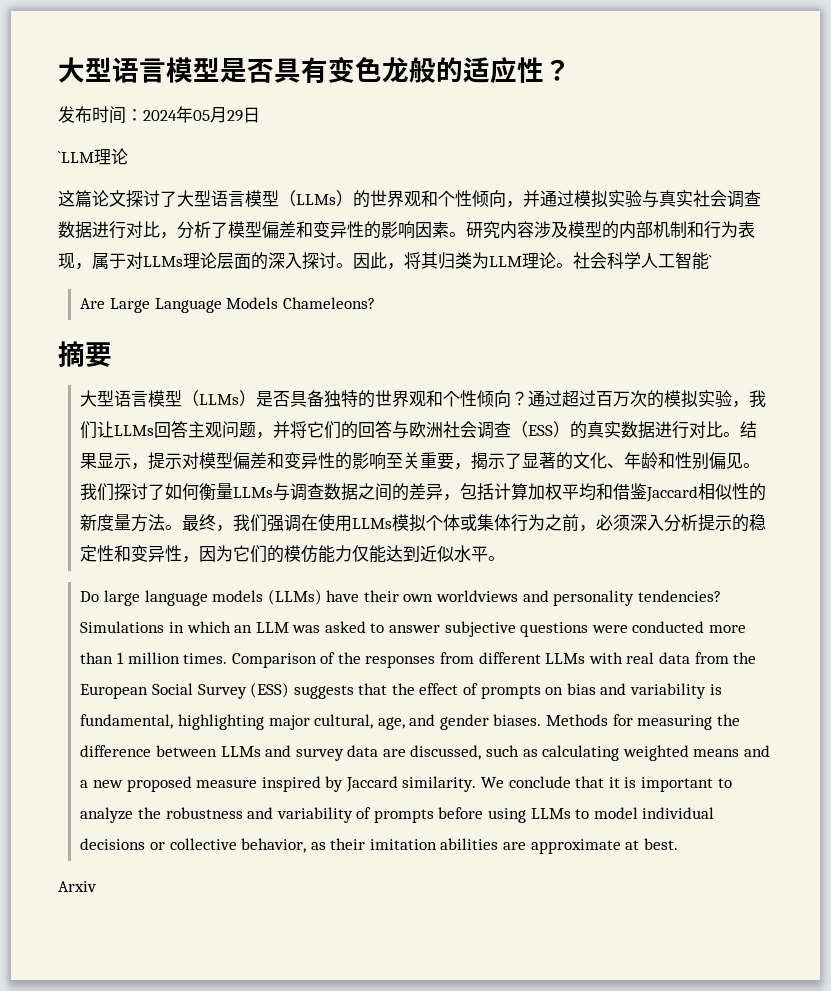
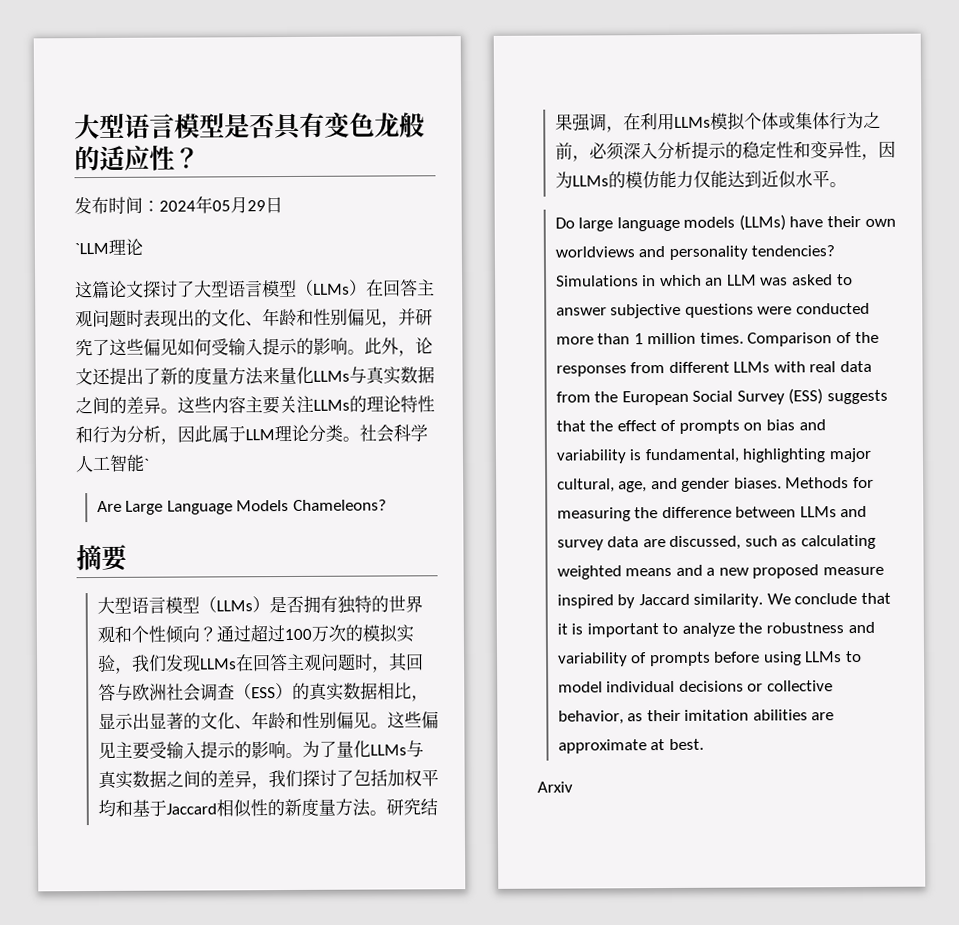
[353,190,761,208] [58,221,755,239] [58,252,489,270] 的世界观和个性倾向，并通过模拟实验与真实社会调查数据进行对比，分析了模型偏差和变异性的影响因素。研究内容涉及模型的内部机制和行为表现，属于对LLMs理论层面的深入探讨。因此，将其归类为 -> [366,279,435,297] [75,308,433,328] [75,337,433,357] [75,366,435,386] [75,395,435,415] [75,425,246,445] 在回答主观问题时表现出的文化、年龄和性别偏见，并研究了这些偏见如何受输入提示的影响。此外，论文还提出了新的度量方法来量化LLMs与真实数据之间的差异。这些内容主要关注LLMs的理论特性和行为分析，因此属于
(556, 260) none -> [308,424,343,442] 分类
[290,390,325,407] 具备 -> [302,595,338,613] 拥有
[596,391,614,407] 百 -> [283,628,312,641] 100
[97,420,359,439] 让LLMs回答主观问题，并将它们的 -> [165,652,408,673] 发现LLMs在回答主观问题时，其
[655,421,758,439] [80,452,523,470] 进行对比。结果显示，提示对模型偏差和变异性的影响至关重要，揭示了 -> [376,682,429,702] [97,712,150,730] 相比，显示出
[80,483,325,501] 我们探讨了如何衡量LLMs与调查 -> [386,711,439,729] [97,740,424,760] [97,770,133,790] 这些偏见主要受输入提示的影响。为了量化LLMs与真实
[460,483,529,500] 包括计算 -> [267,769,388,788] 我们探讨了包括
[613,483,648,500] 借鉴 -> [131,799,167,817] 基于
[182,513,336,532] 最终，我们强调在使 -> [385,798,438,816] [554,113,658,133] 研究结果强调，在利
[233,545,268,563] 它们 -> [571,175,609,187] LLMs

